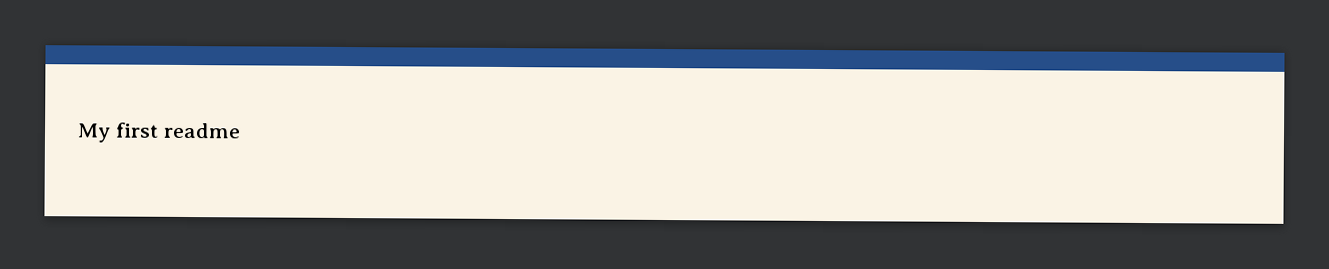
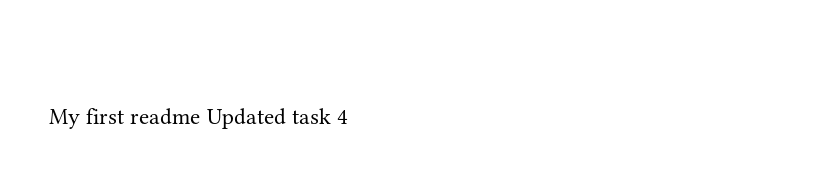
(241, 130) none -> [206,108,349,129] Updated task 4

